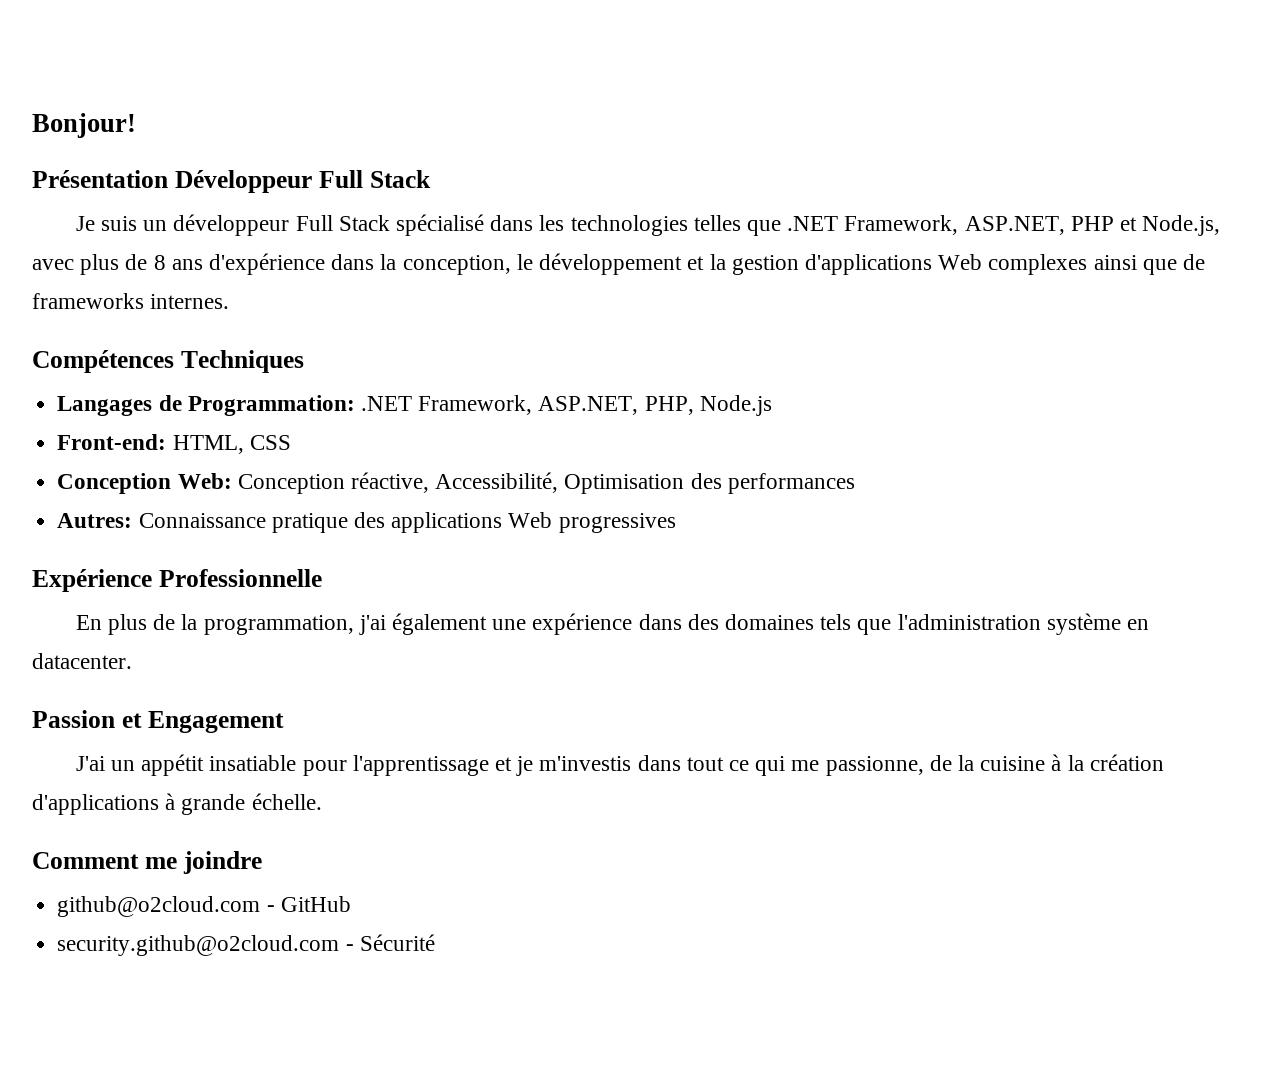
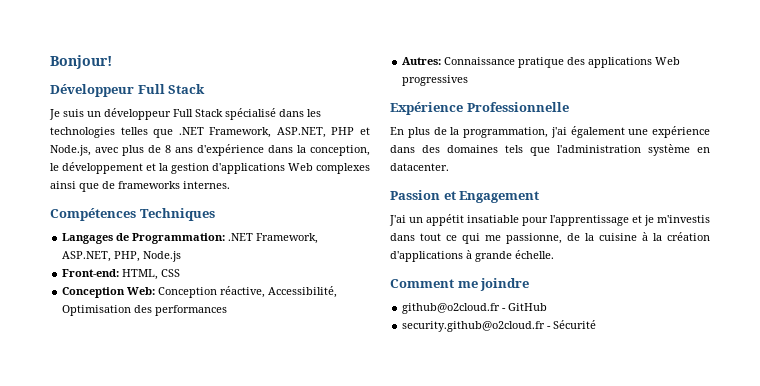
[32,170,168,188] Présentation -> (112, 62) none
[57,896,261,917] github@o2cloud.com -> [402,303,501,314] github@o2cloud.fr
[57,935,340,956] security.github@o2cloud.com -> [402,321,546,332] security.github@o2cloud.fr

